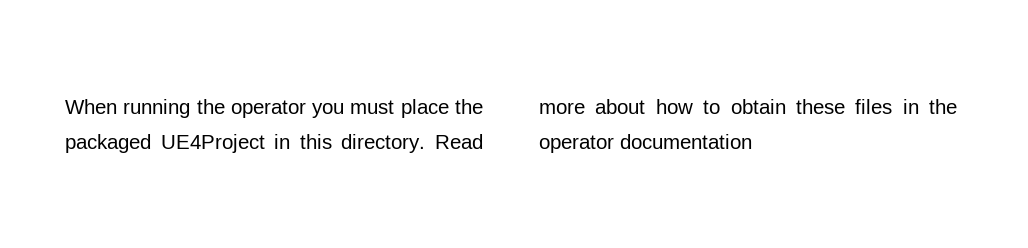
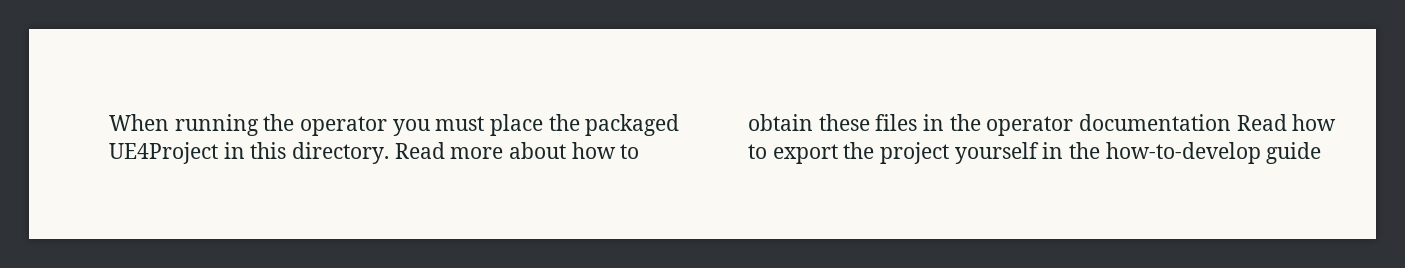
(752, 141) none -> [1236,114,1337,131] [748,142,1322,164] Read how to export the project yourself in the how-to-develop guide

